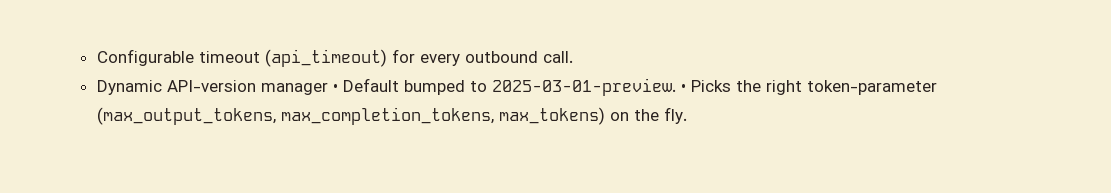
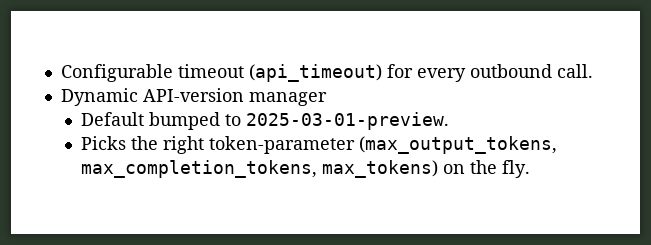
[332,84,338,92] • -> (327, 99) //
[680,84,686,92] • -> (450, 121) //

